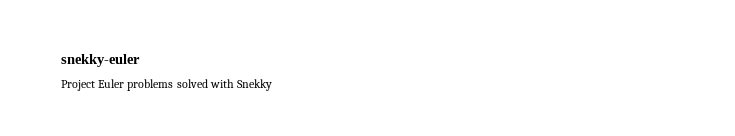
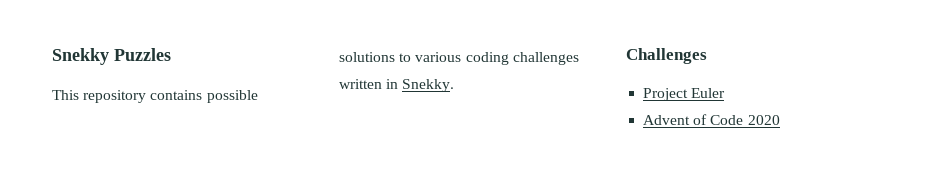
[61,54,140,67] [61,79,273,91] snekky-euler // Project Euler problems solved with Snekky -> [52,48,171,65] [52,90,258,103] [339,52,579,65] [339,79,455,92] [626,48,707,64] [643,88,726,101] [643,114,780,125] Snekky Puzzles // This repository contains possible solutions to various coding challenges written in Snekky. // Challenges // Project Euler // Advent of Code 2020

